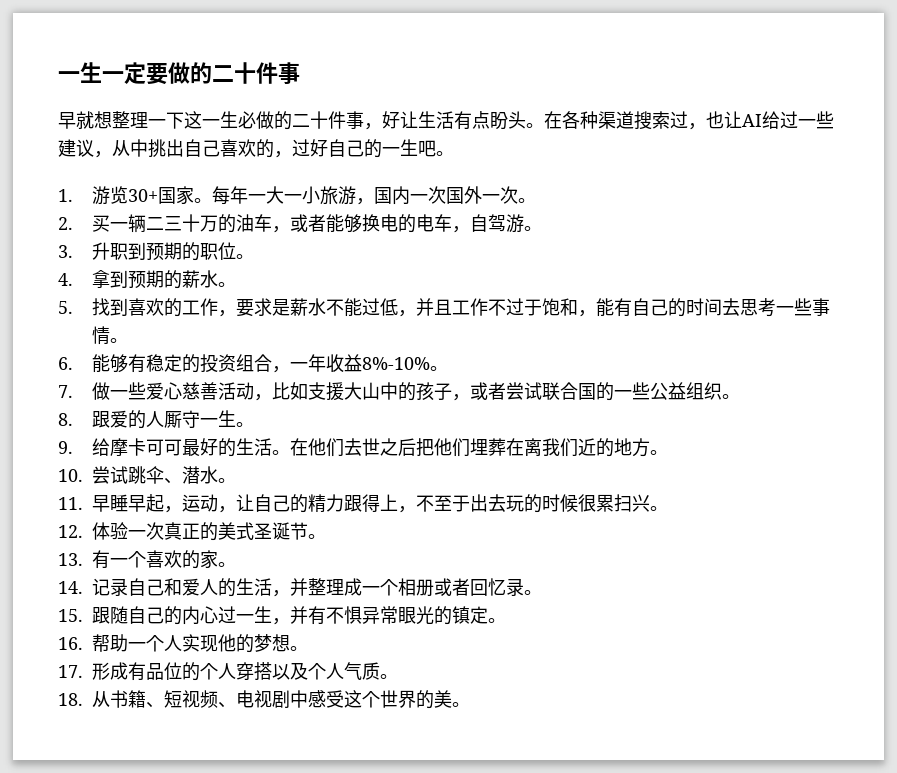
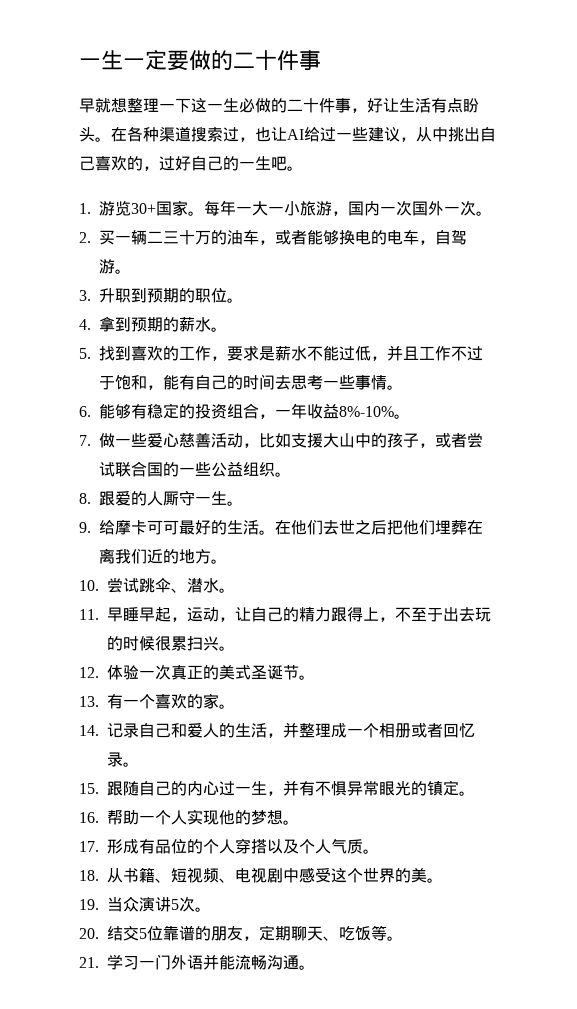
(470, 704) none -> [79,896,211,912] [79,925,403,941] [79,954,315,970] // 19.当众演讲5次。 // 20.结交5位靠谱的朋友，定期聊天、吃饭等。 // 21.学习一门外语并能流畅沟通。

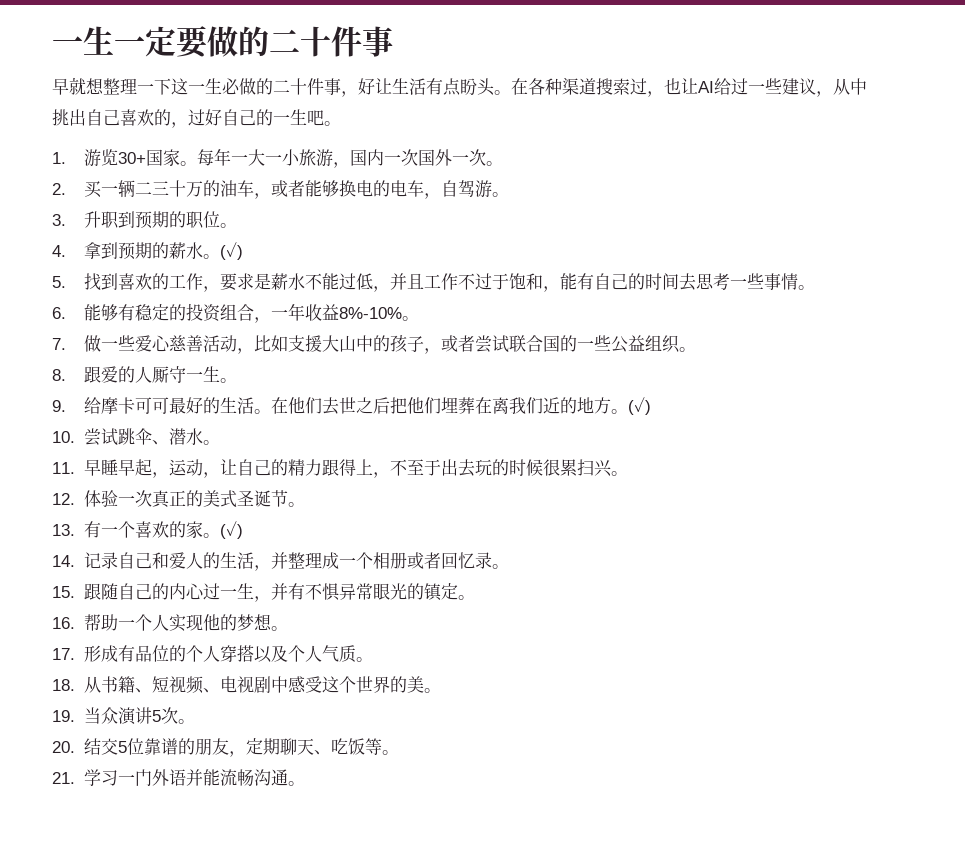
(228, 329) none -> [220,242,244,260] (✓)
(228, 561) none -> [628,397,652,415] (✓)
(235, 706) none -> [220,521,244,539] (✓)

